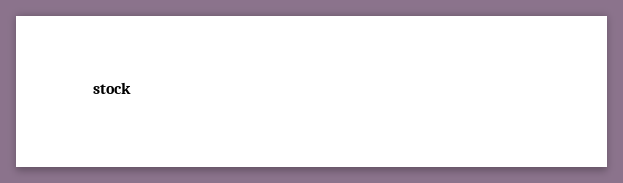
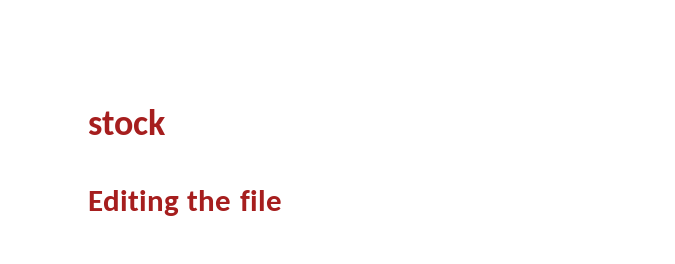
(131, 88) none -> [88,190,282,216] // Editing the file

